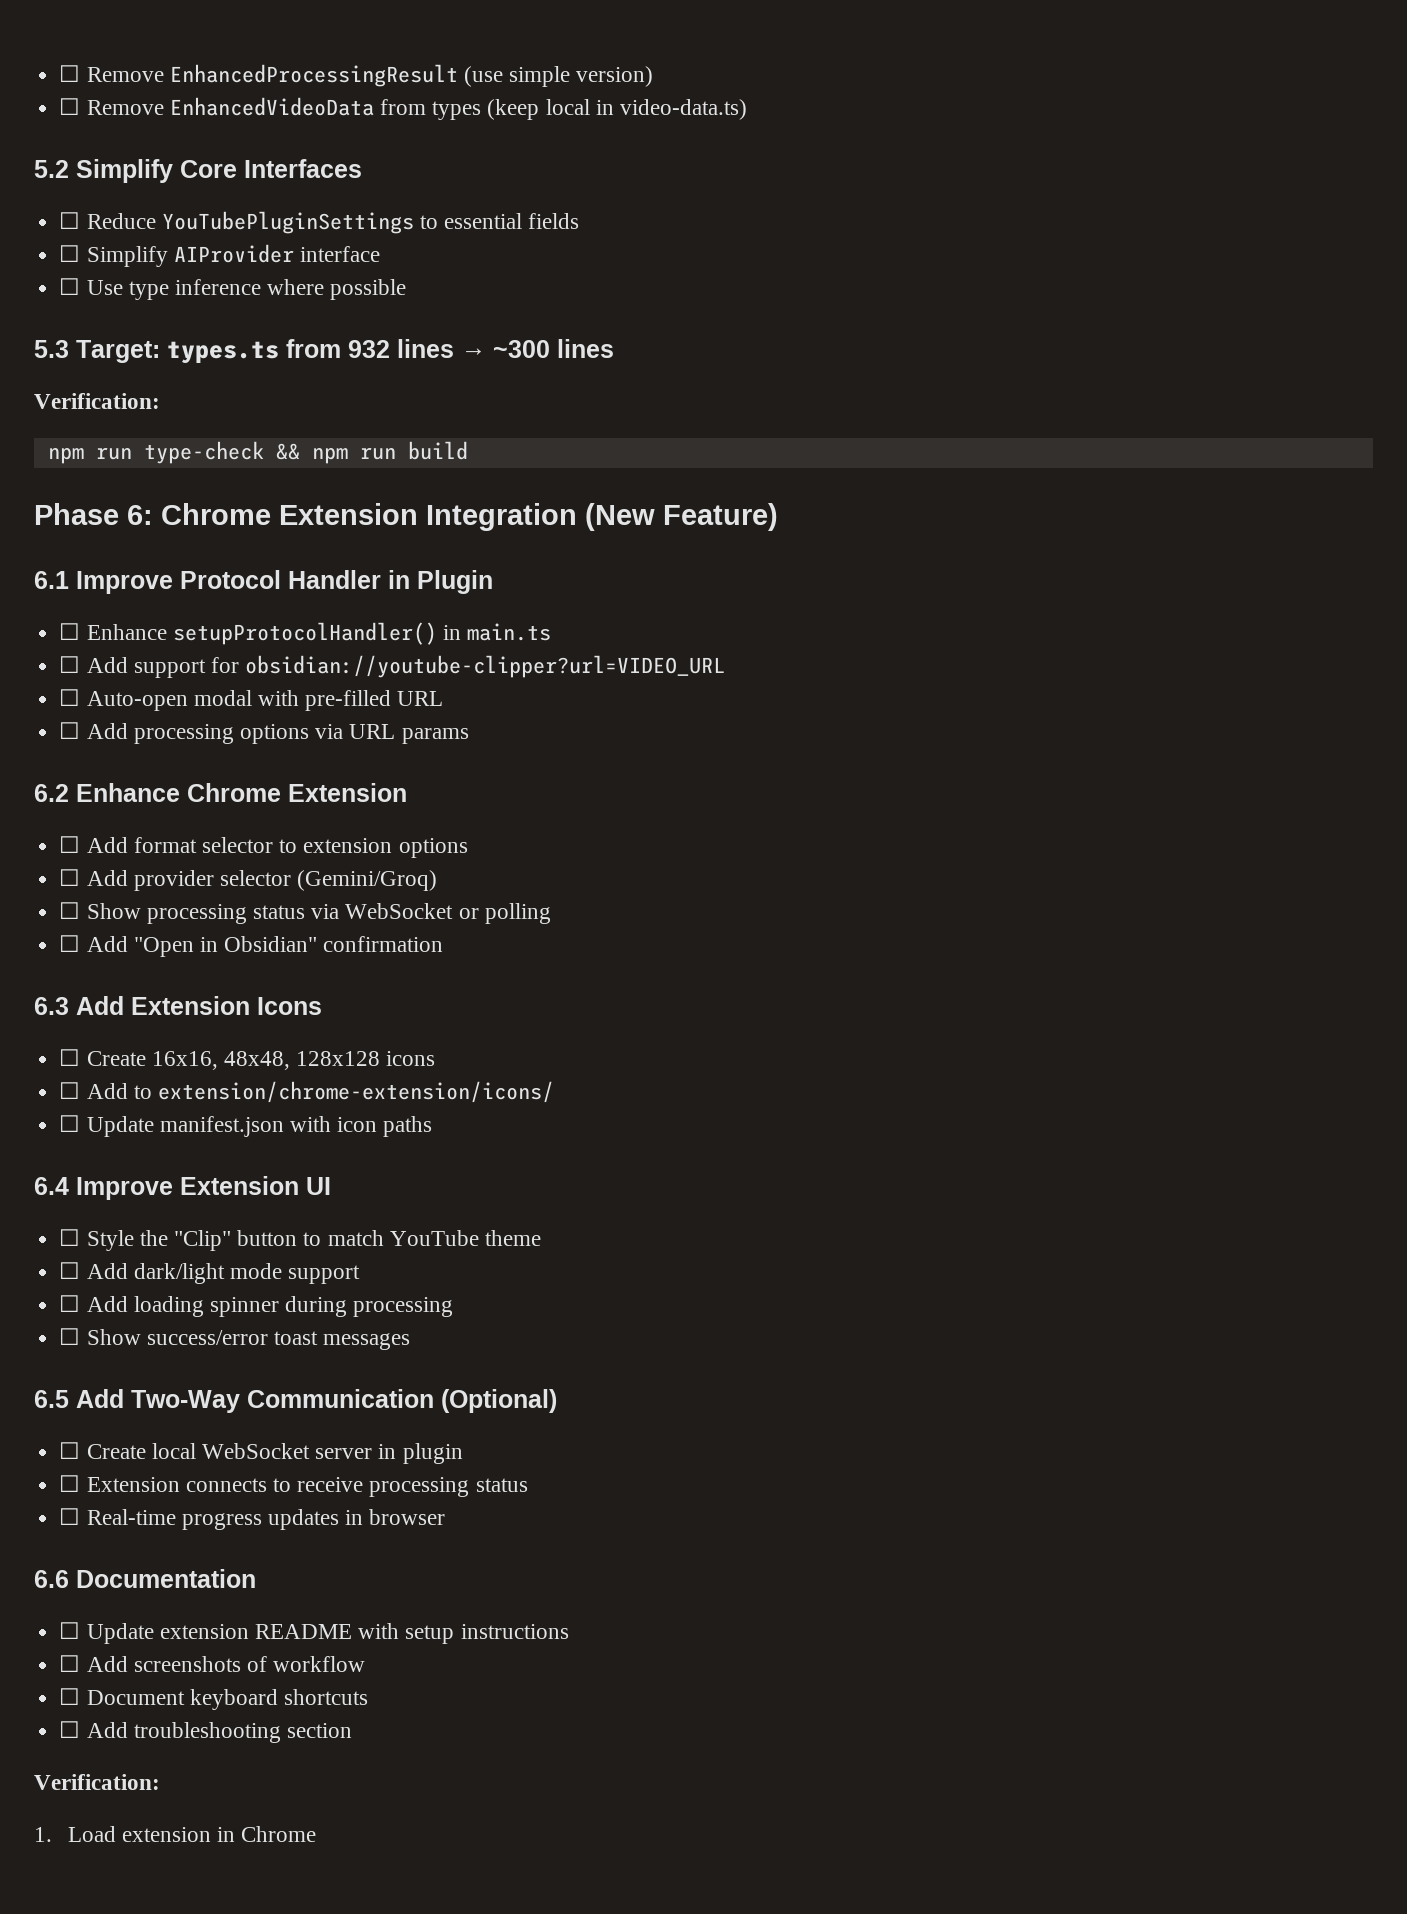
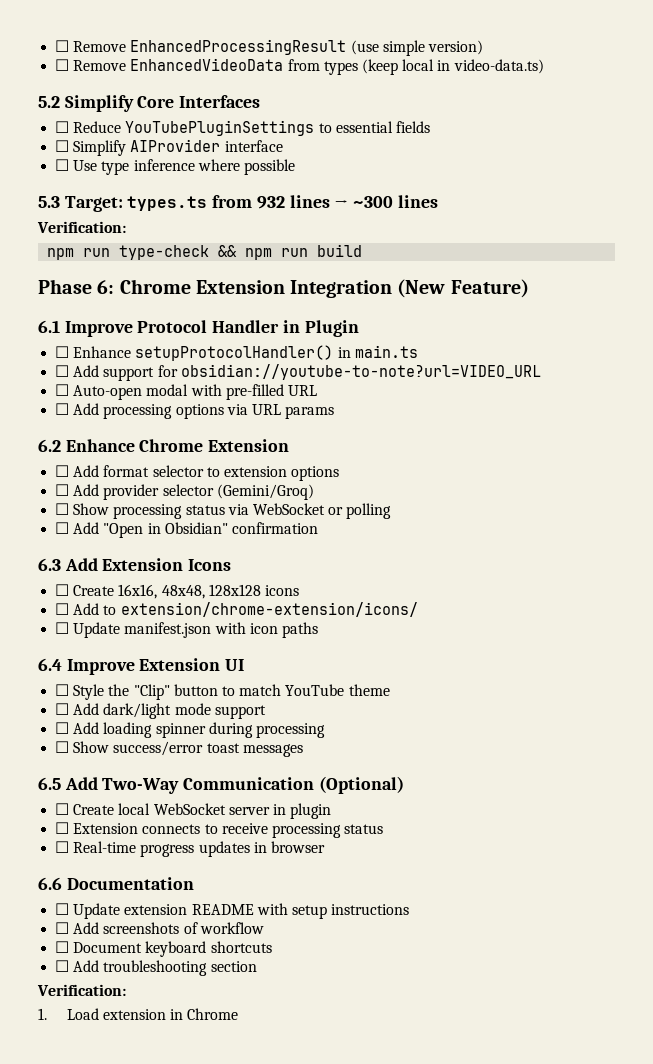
[245,655,726,678] obsidian://youtube-clipper?url=VIDEO_URL -> [180,364,541,380] obsidian://youtube-to-note?url=VIDEO_URL

